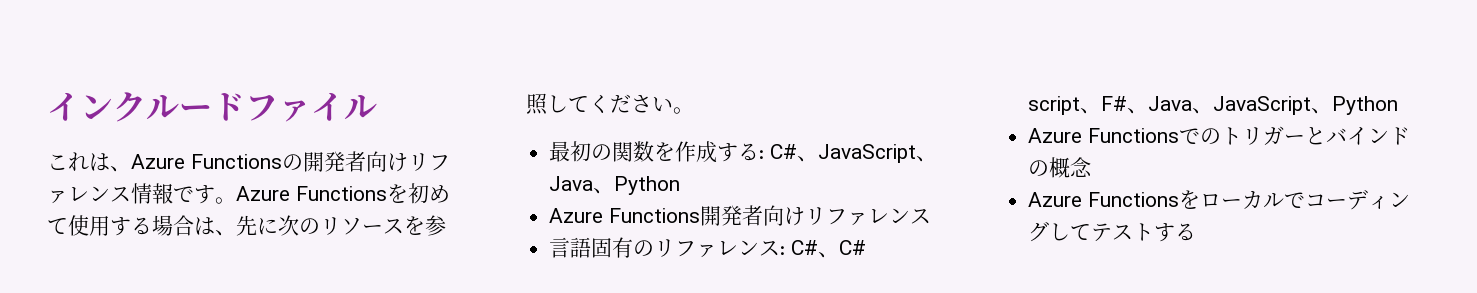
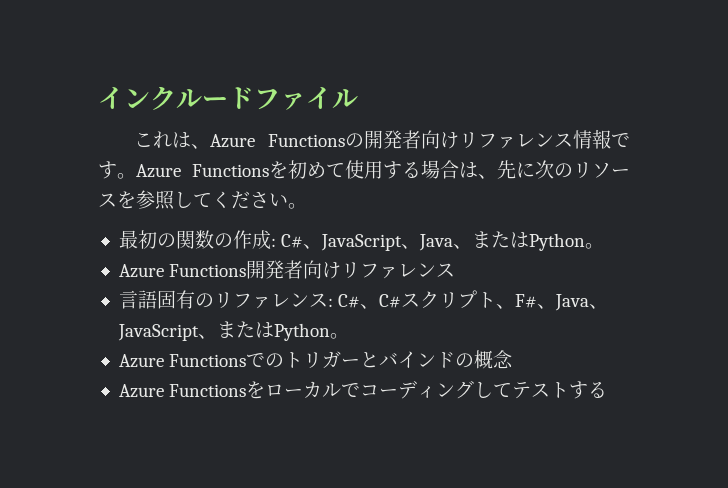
[654,141,760,163] を作成する -> [213,230,271,250] の作成
[614,176,681,195] Python -> [472,231,605,251] またはPython。
[1028,96,1081,115] script -> [401,290,497,308] スクリプト
[1332,96,1399,115] Python -> [216,321,349,341] またはPython。

